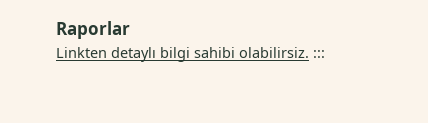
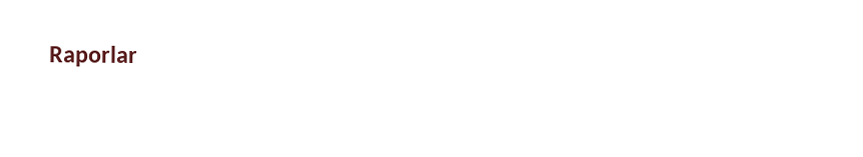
[56,47,325,62] // Linkten detaylı bilgi sahibi olabilirsiz. ::: -> (138, 56) none

